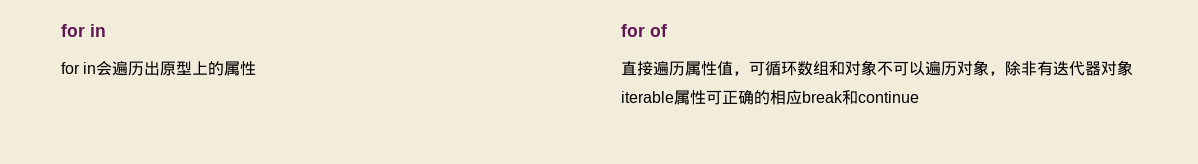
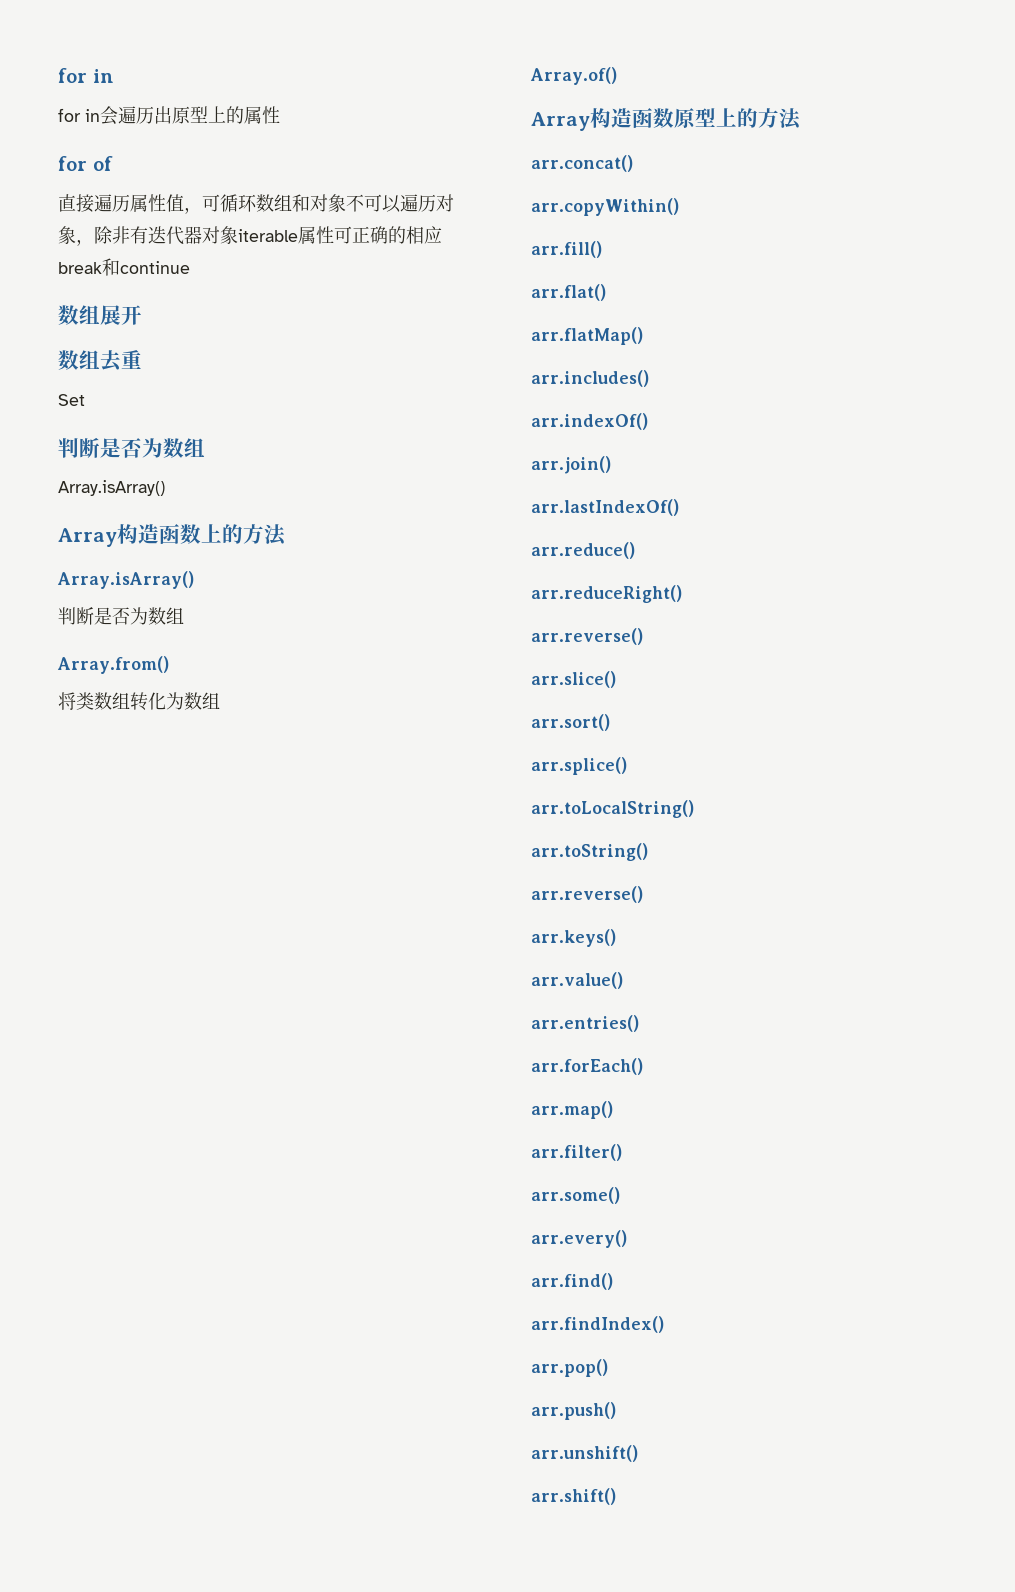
(919, 97) none -> [58,305,142,325] [58,350,142,372] [58,394,85,406] [58,437,205,458] [58,480,165,496] [58,524,287,547] [57,571,194,589] [58,607,184,625] [57,656,169,674] [58,692,220,711] [530,67,617,85] [531,108,802,131] [531,155,633,172] [531,198,679,216] [531,241,602,258] [531,284,606,301] [531,327,643,345] [531,370,649,387] [531,413,648,430] [531,456,611,474] [531,499,679,516] [531,542,635,559] [531,585,682,603] [531,628,643,645] [531,671,616,688] [531,714,610,731] [531,757,627,775] [531,800,694,818] [531,843,648,861] [531,886,643,903] [531,929,616,947] [531,972,623,989] [531,1015,639,1032] [531,1058,643,1075] [531,1101,613,1119] [531,1144,622,1161] [531,1187,620,1204] [531,1230,627,1248] [531,1273,613,1290] [531,1316,664,1333] [531,1359,608,1377] [531,1402,616,1420] [531,1445,638,1462] [531,1488,616,1505] // 数组展开 // 数组去重 // Set // 判断是否为数组 // Array.isArray() // Array构造函数上的方法 // Array.isArray() // 判断是否为数组 // Array.from() // 将类数组转化为数组 // Array.of() // Array构造函数原型上的方法 // arr.concat() // arr.copyWithin() // arr.fill() // arr.flat() // arr.flatMap() // arr.includes() // arr.indexOf() // arr.join() // arr.lastIndexOf() // arr.reduce() // arr.reduceRight() // arr.reverse() // arr.slice() // arr.sort() // arr.splice() // arr.toLocalString() // arr.toString() // arr.reverse() // arr.keys() // arr.value() // arr.entries() // arr.forEach() // arr.map() // arr.filter() // arr.some() // arr.every() // arr.find() // arr.findIndex() // arr.pop() // arr.push() // arr.unshift() // arr.shift()

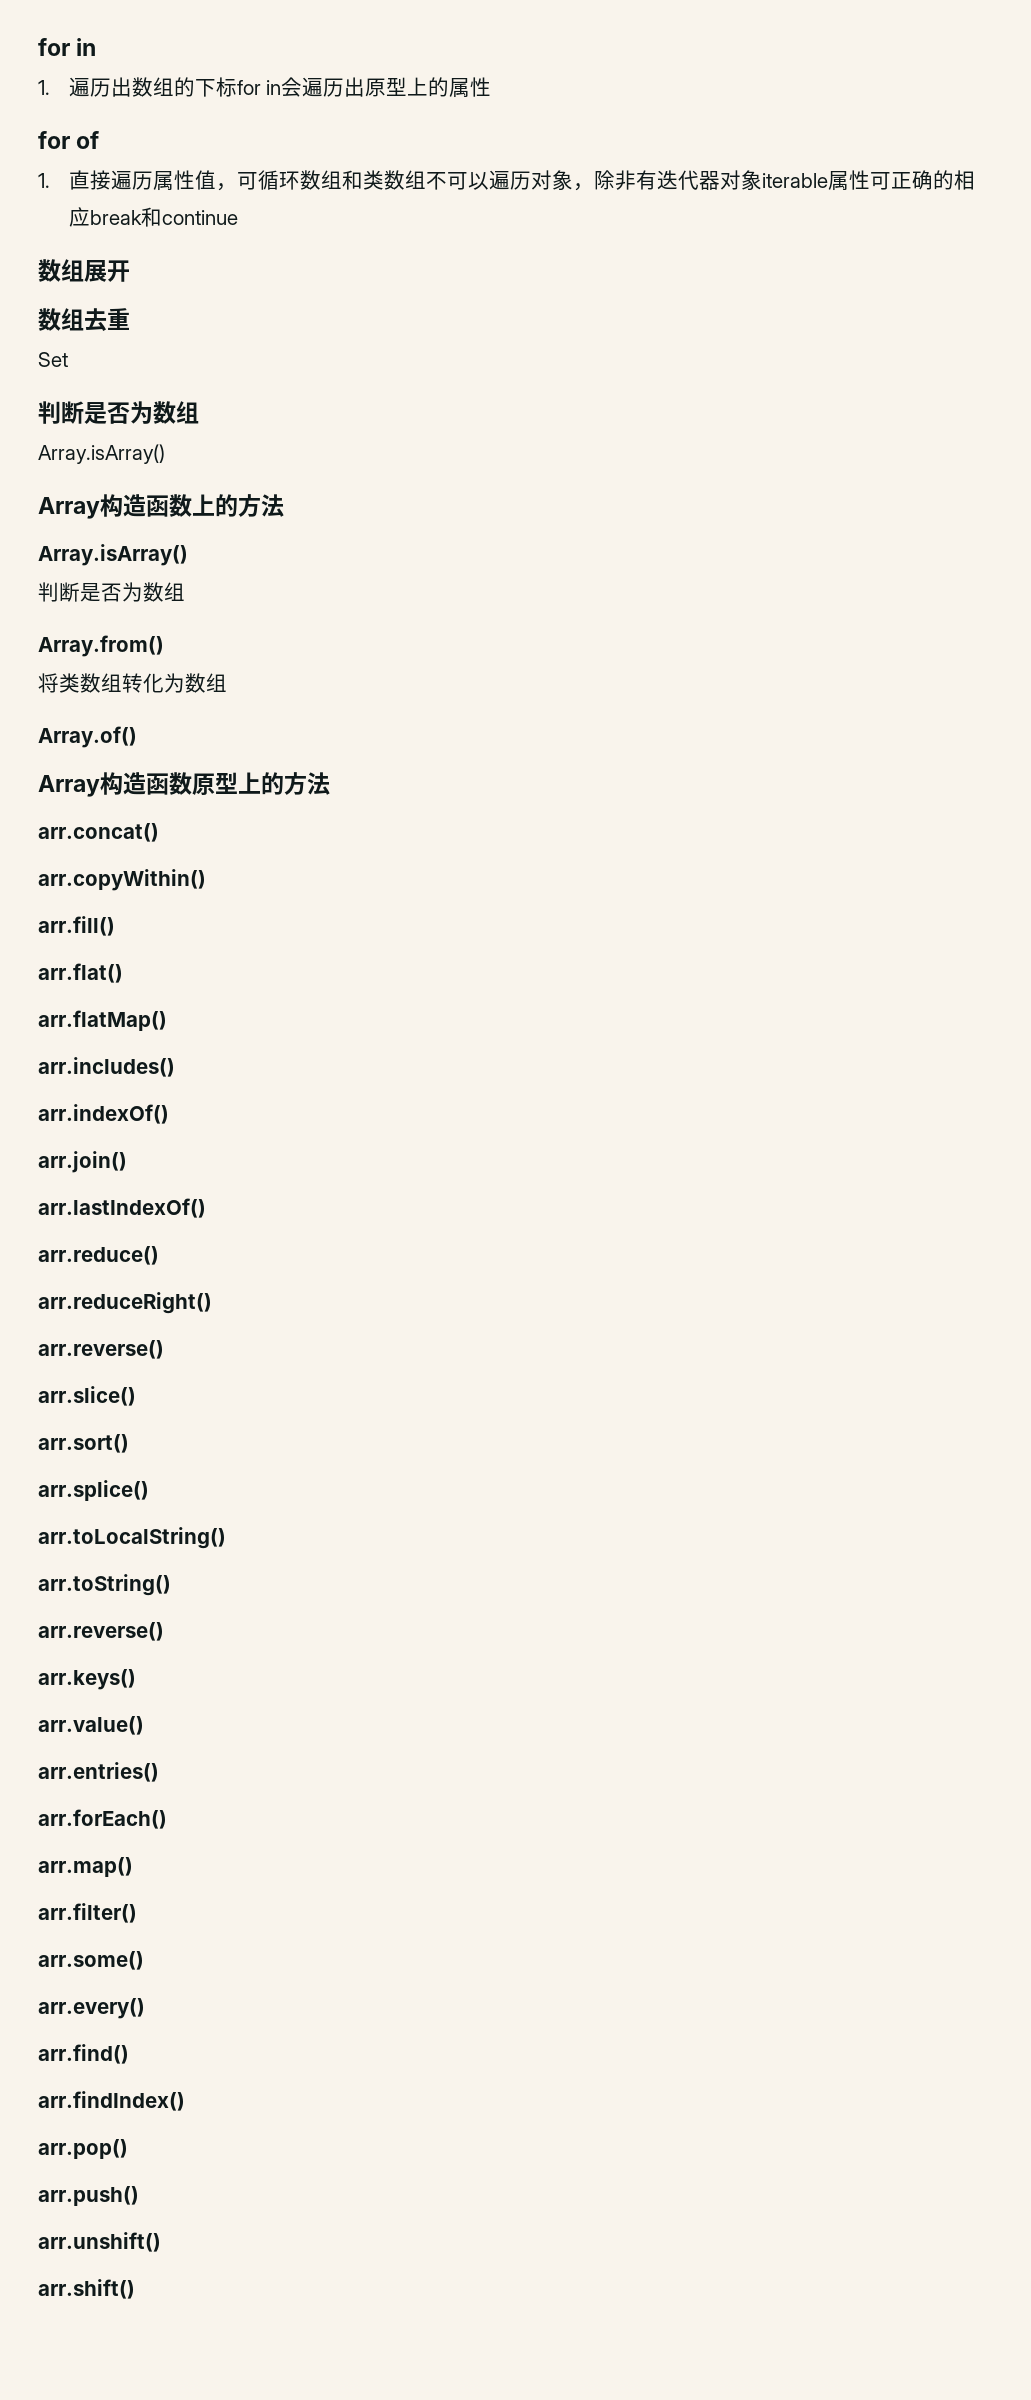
(114, 76) none -> [38,77,237,97] 1.遍历出数组的下标
(113, 163) none -> [38,173,50,188] 1.
[310,194,346,212] 对象 -> [362,170,426,190] 类数组

